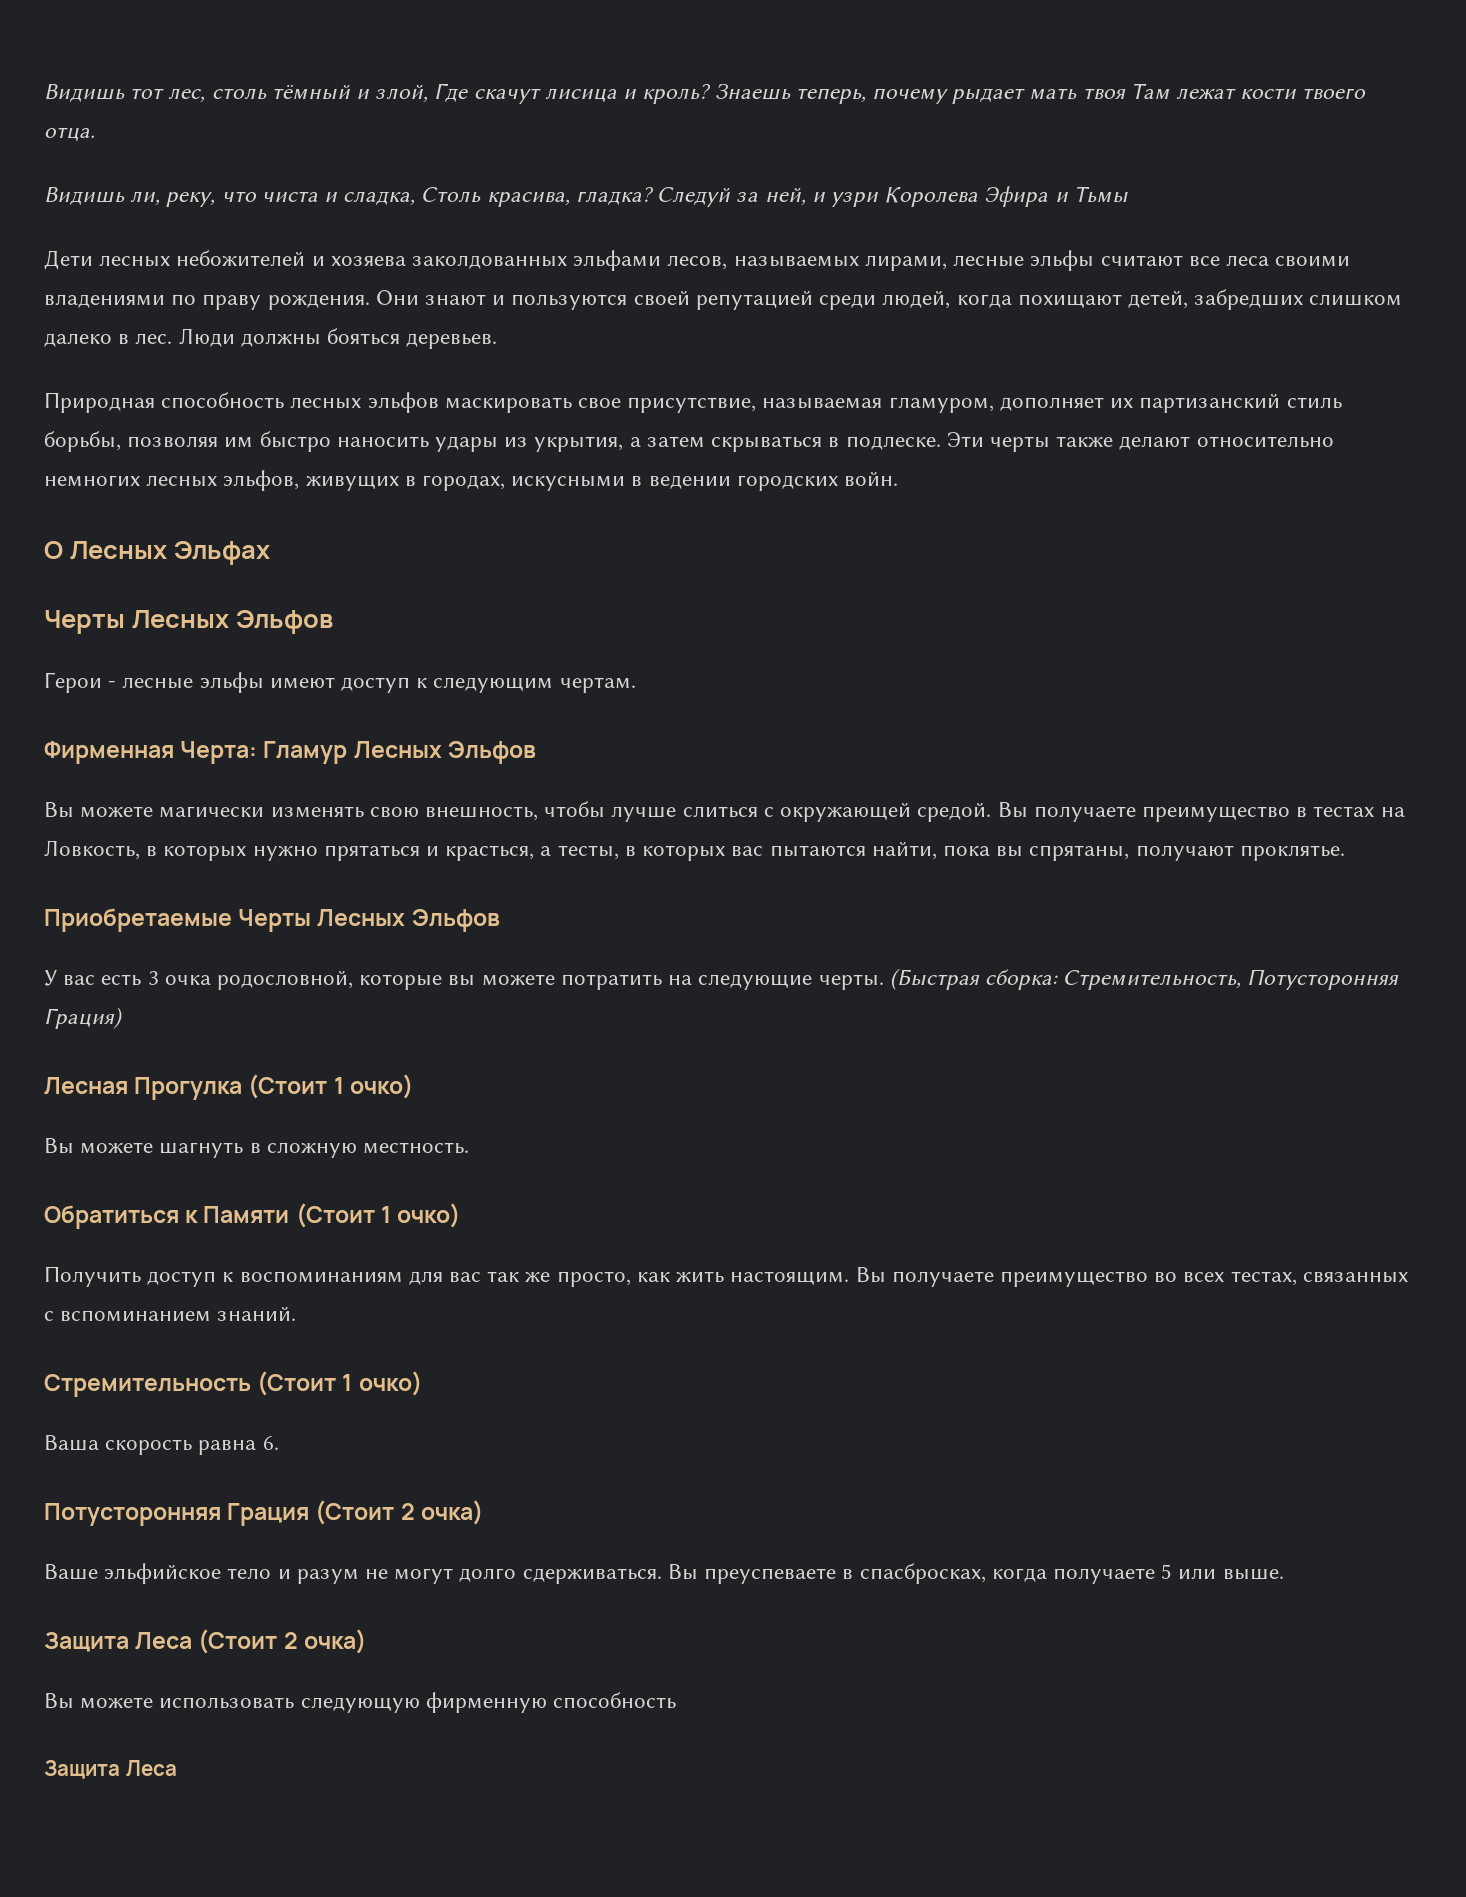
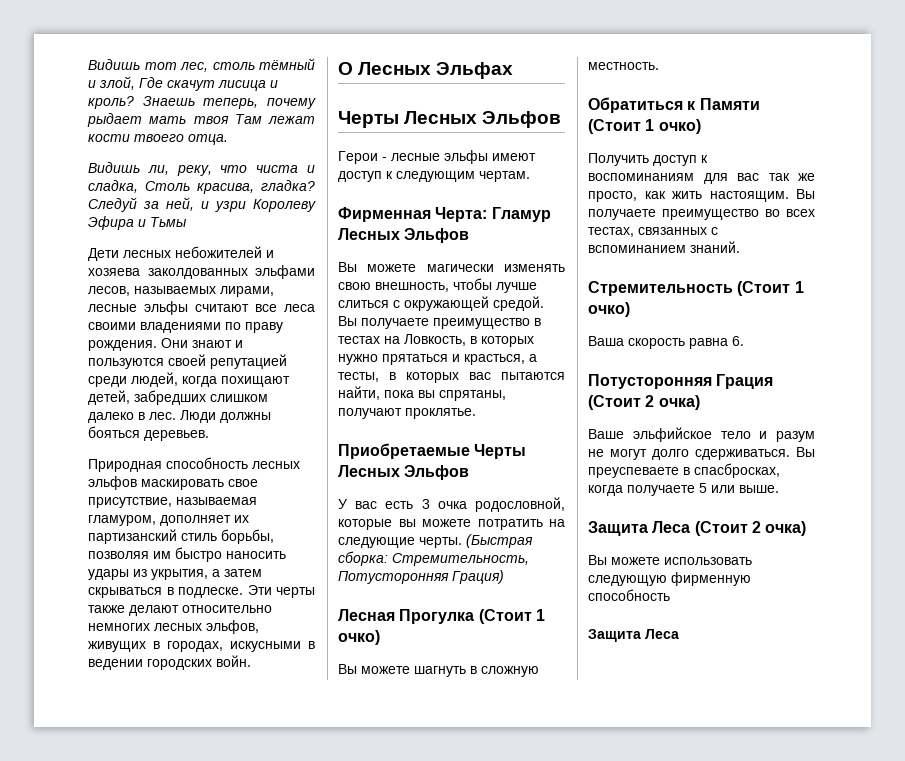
[884,187,979,207] Королева -> [253,199,316,212] Королеву

